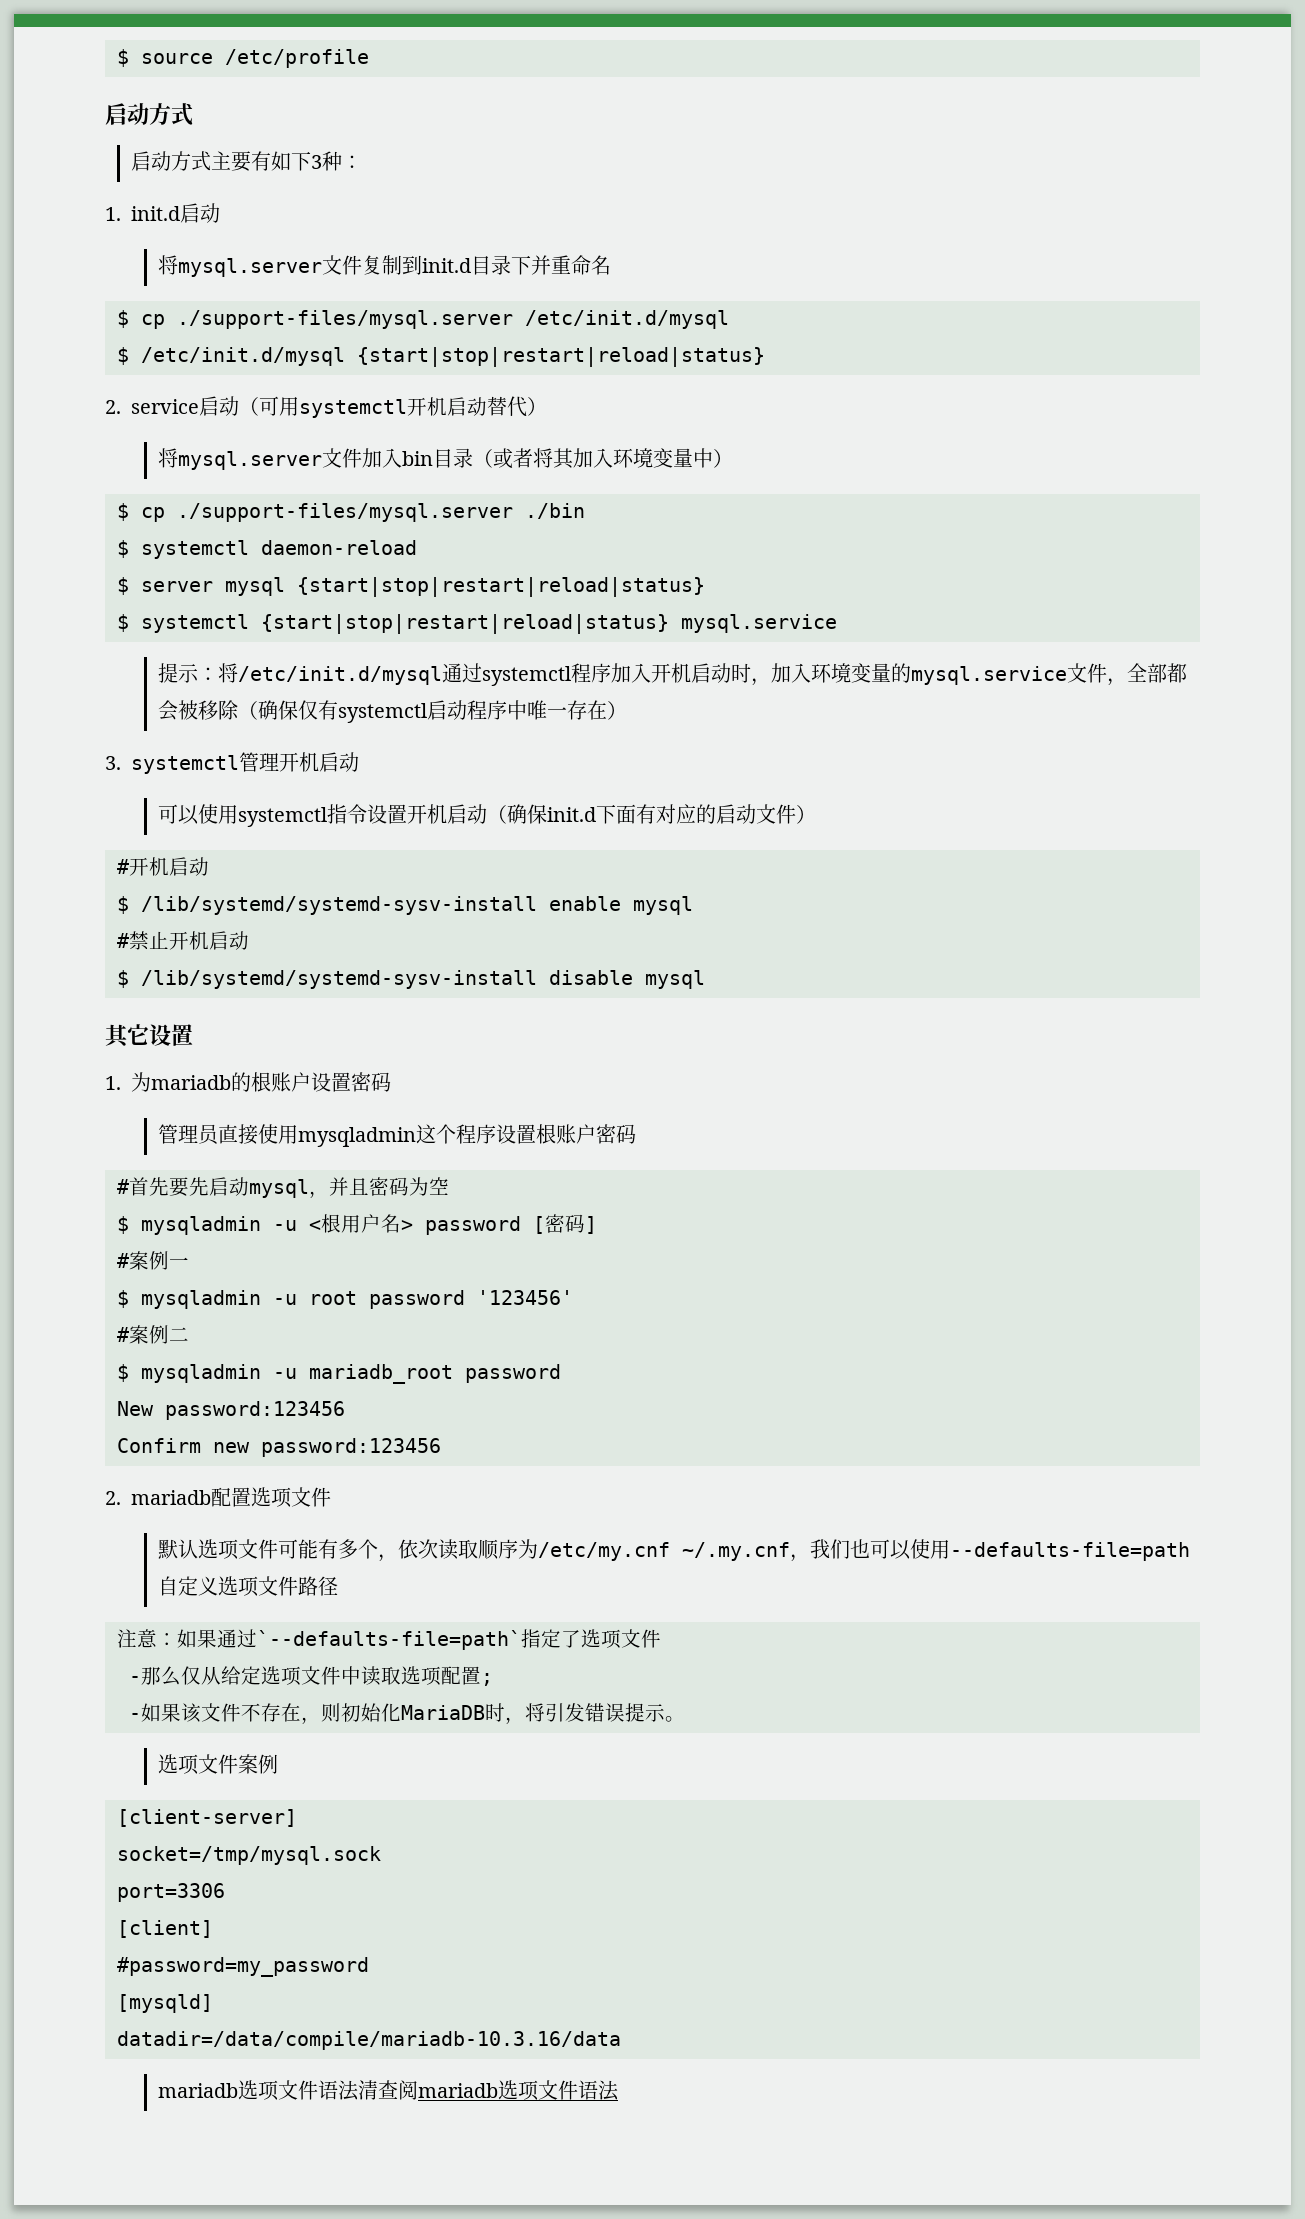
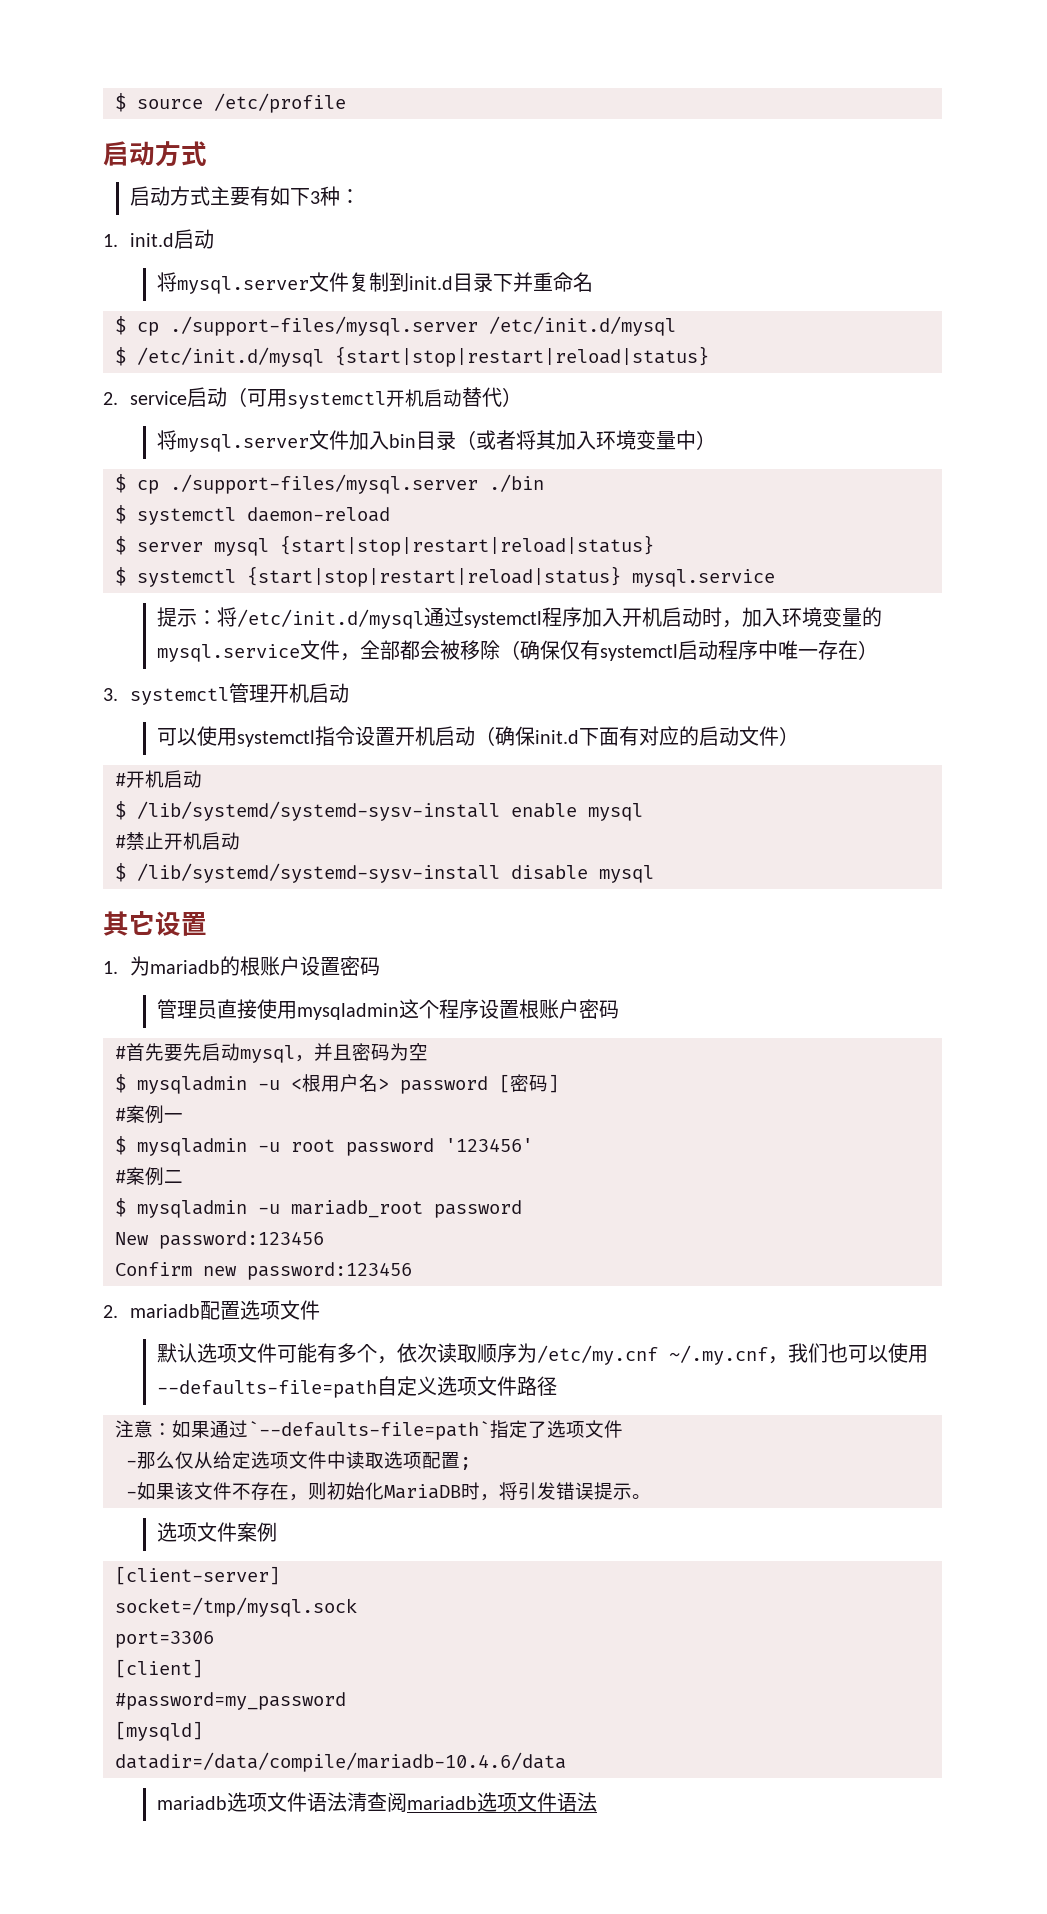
[117,2031,621,2050] datadir=/data/compile/mariadb-10.3.16/data -> [115,1752,566,1772] datadir=/data/compile/mariadb-10.4.6/data

